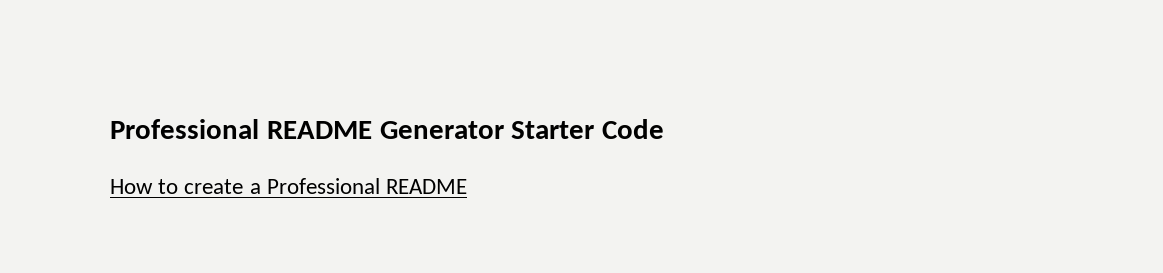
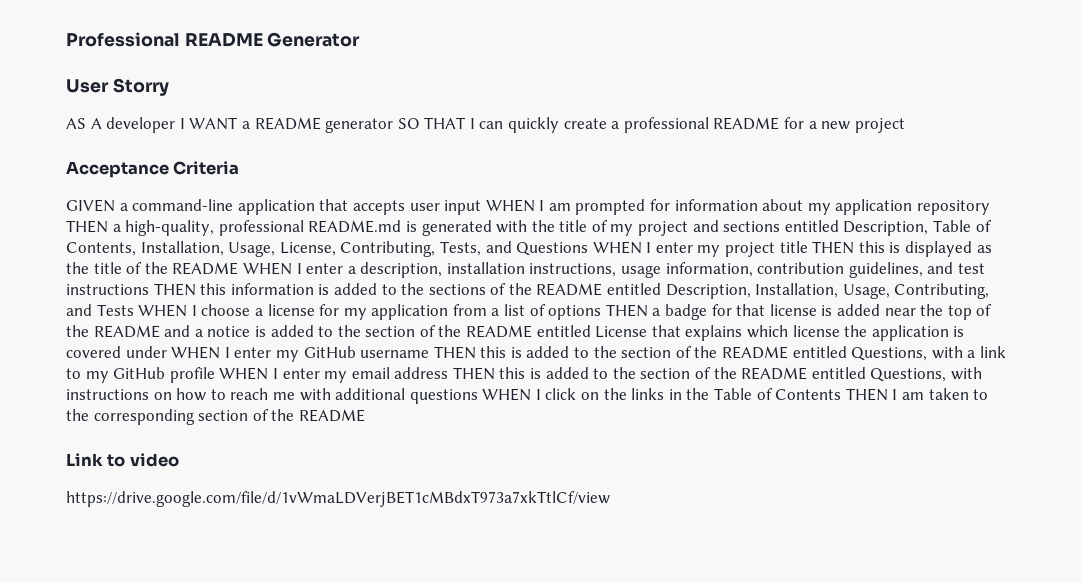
[511,119,665,139] [110,178,468,194] Starter Code // How to create a Professional README -> [66,78,169,96] [66,117,905,133] [66,161,240,178] [66,199,991,215] [66,220,992,236] [66,241,992,257] [66,262,986,278] [66,283,990,299] [66,304,993,320] [66,325,965,341] [66,346,1006,362] [66,367,982,383] [66,388,989,404] [66,409,365,425] [66,453,179,467] [66,491,610,507] // User Storry // AS A developer I WANT a README generator SO THAT I can quickly create a professional README for a new project // Acceptance Criteria // GIVEN a command-line application that accepts user input WHEN I am prompted for information about my application repository THEN a high-quality, professional README.md is generated with the title of my project and sections entitled Description, Table of Contents, Installation, Usage, License, Contributing, Tests, and Questions WHEN I enter my project title THEN this is displayed as the title of the README WHEN I enter a description, installation instructions, usage information, contribution guidelines, and test instructions THEN this information is added to the sections of the README entitled Description, Installation, Usage, Contributing, and Tests WHEN I choose a license for my application from a list of options THEN a badge for that license is added near the top of the README and a notice is added to the section of the README entitled License that explains which license the application is covered under WHEN I enter my GitHub username THEN this is added to the section of the README entitled Questions, with a link to my GitHub profile WHEN I enter my email address THEN this is added to the section of the README entitled Questions, with instructions on how to reach me with additional questions WHEN I click on the links in the Table of Contents THEN I am taken to the corresponding section of the README // Link to video // https://drive.google.com/file/d/1vWmaLDVerjBET1cMBdxT973a7xkTtlCf/view

